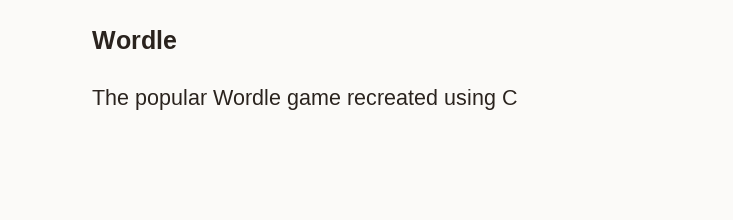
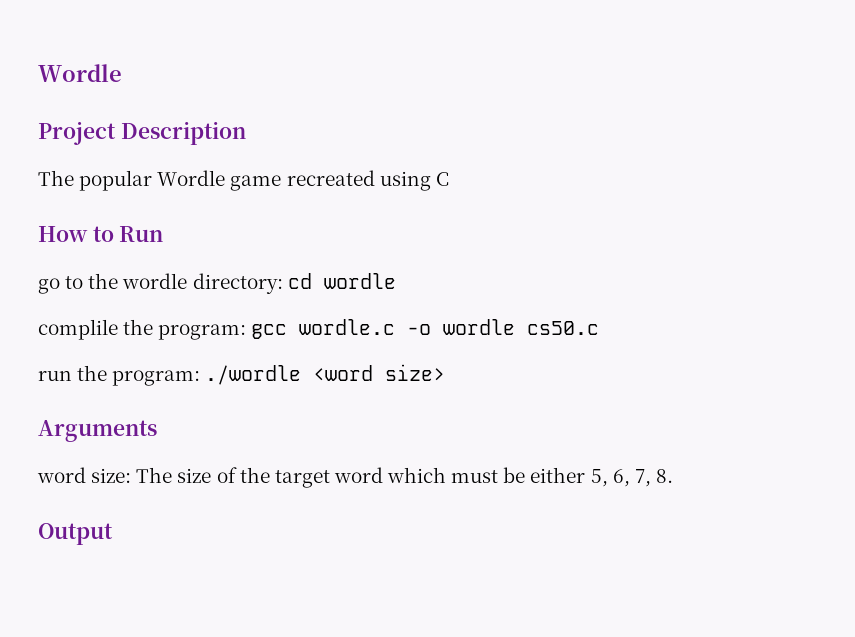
[92,30,177,49] Wordle -> [38,64,122,82] [38,121,246,145] Wordle // Project Description
(518, 97) none -> [38,226,164,242] [38,273,396,294] [38,319,600,340] [38,364,446,386] [38,420,157,442] [37,467,673,488] [38,523,113,545] // How to Run // go to the wordle directory: cd wordle // complile the program: gcc wordle.c -o wordle cs50.c // run the program: ./wordle <word size> // Arguments // word size: The size of the target word which must be either 5, 6, 7, 8. // Output

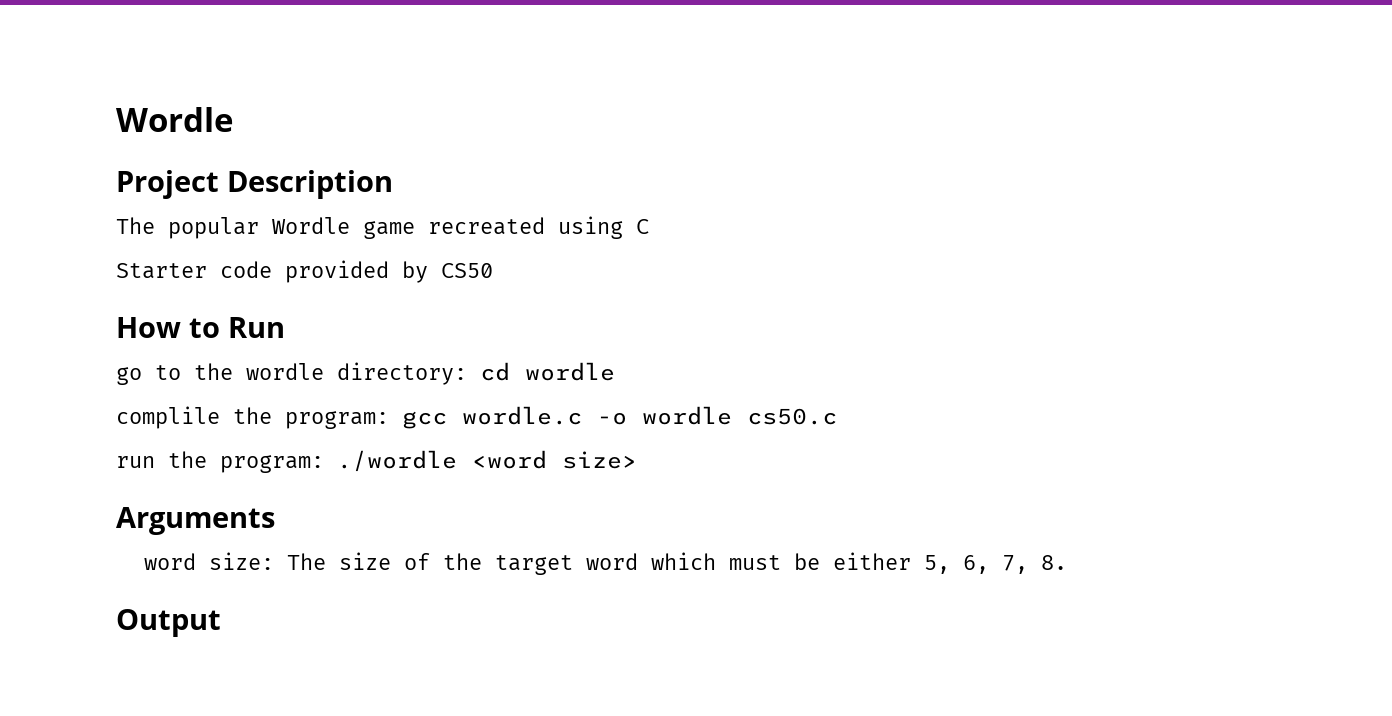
(449, 179) none -> [116,260,493,283] // Starter code provided by CS50

